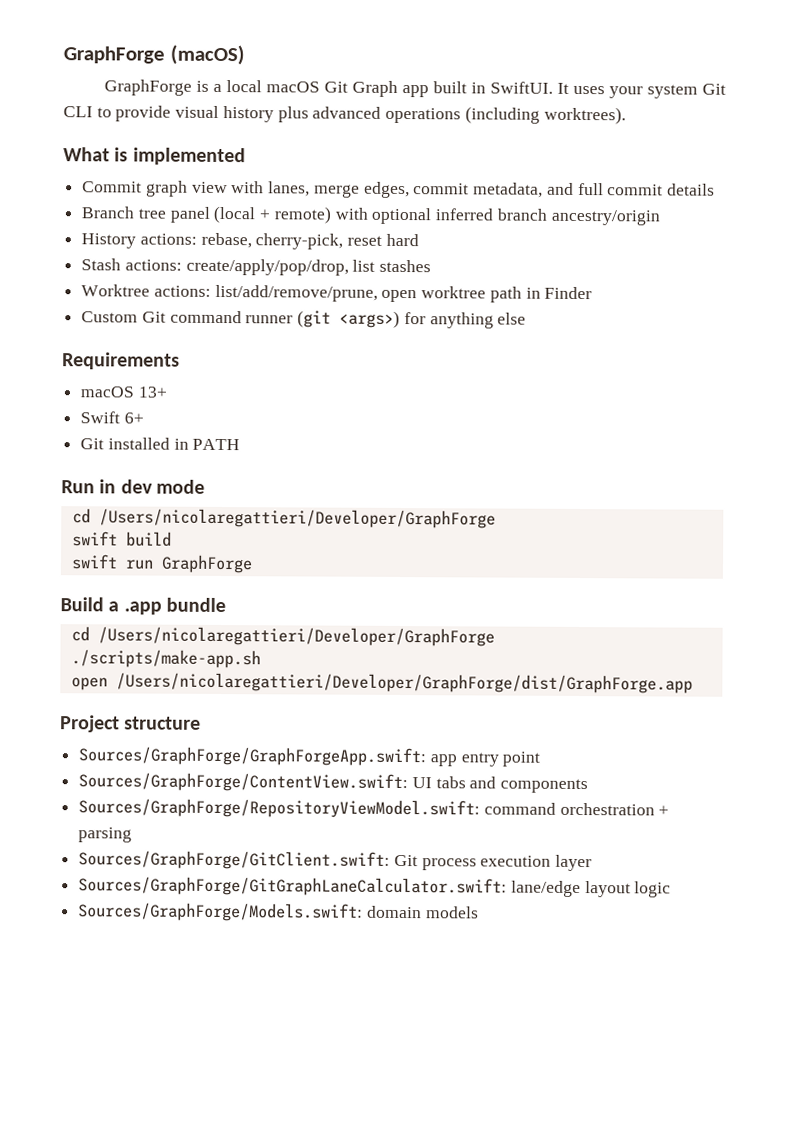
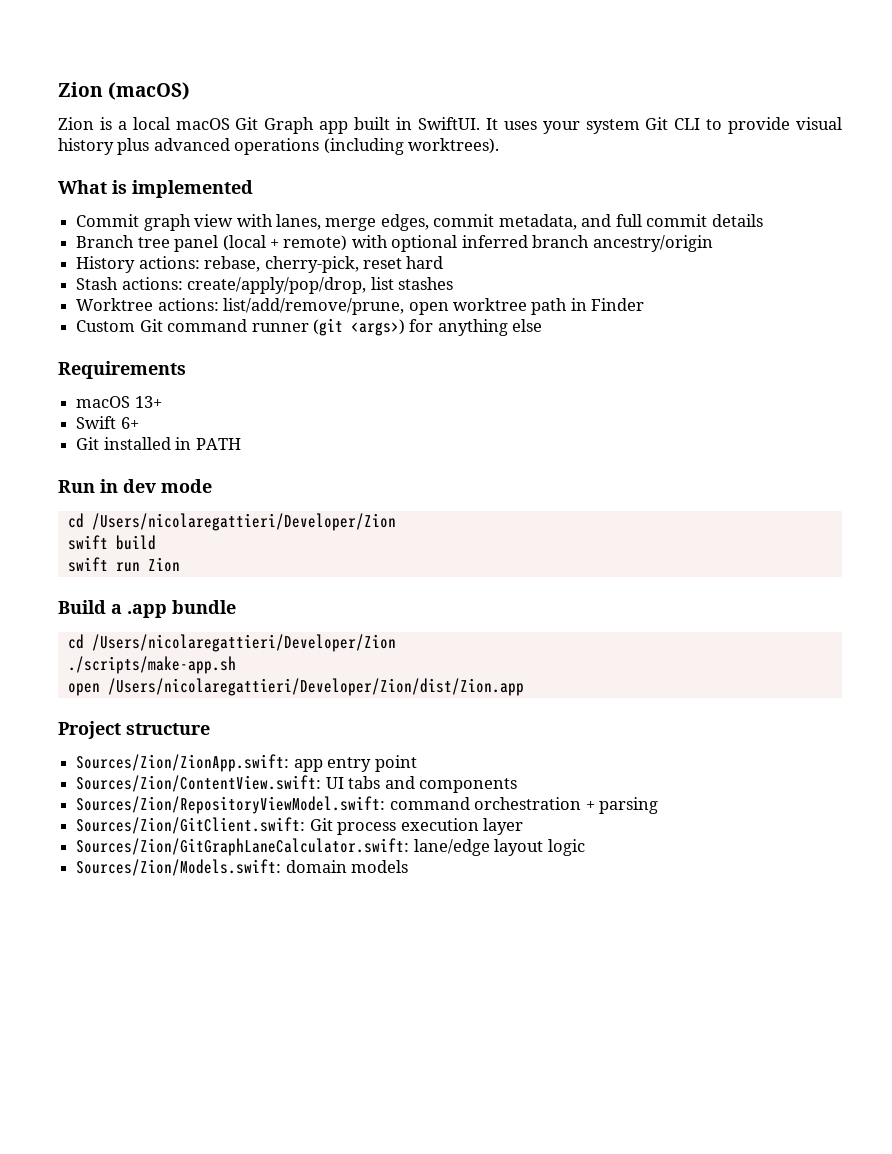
[63,46,165,64] GraphForge -> [58,82,103,97] Zion
[103,79,192,96] GraphForge -> [58,117,94,130] Zion
[98,508,496,529] /Users/nicolaregattieri/Developer/GraphForge -> [91,513,396,531] /Users/nicolaregattieri/Developer/Zion
[160,554,253,574] GraphForge -> [147,557,180,572] Zion
[97,626,495,647] /Users/nicolaregattieri/Developer/GraphForge -> [91,634,396,652] /Users/nicolaregattieri/Developer/Zion
[115,672,693,694] /Users/nicolaregattieri/Developer/GraphForge/dist/GraphForge.app -> [107,678,524,696] /Users/nicolaregattieri/Developer/Zion/dist/Zion.app
[78,746,427,767] Sources/GraphForge/GraphForgeApp.swift: -> [76,754,290,772] Sources/Zion/ZionApp.swift:
[78,772,409,793] Sources/GraphForge/ContentView.swift: -> [76,775,322,792] Sources/Zion/ContentView.swift:
[78,798,481,819] Sources/GraphForge/RepositoryViewModel.swift: -> [76,796,386,814] Sources/Zion/RepositoryViewModel.swift:
[78,850,391,870] Sources/GraphForge/GitClient.swift: -> [76,817,306,834] Sources/Zion/GitClient.swift:
[78,876,508,897] Sources/GraphForge/GitGraphLaneCalculator.swift: -> [76,838,410,856] Sources/Zion/GitGraphLaneCalculator.swift:
[78,902,364,922] Sources/GraphForge/Models.swift: -> [76,859,282,876] Sources/Zion/Models.swift:

